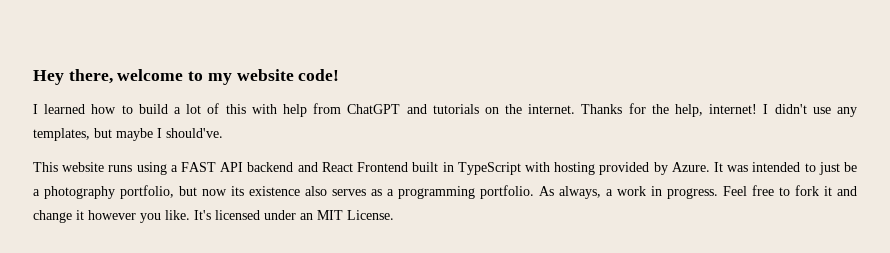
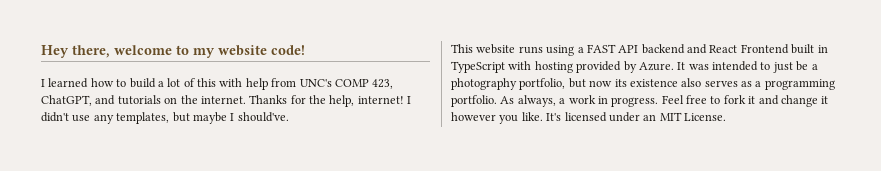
[347,104,401,114] ChatGPT -> [299,79,394,89] [41,95,92,106] UNC's COMP 423, ChatGPT,

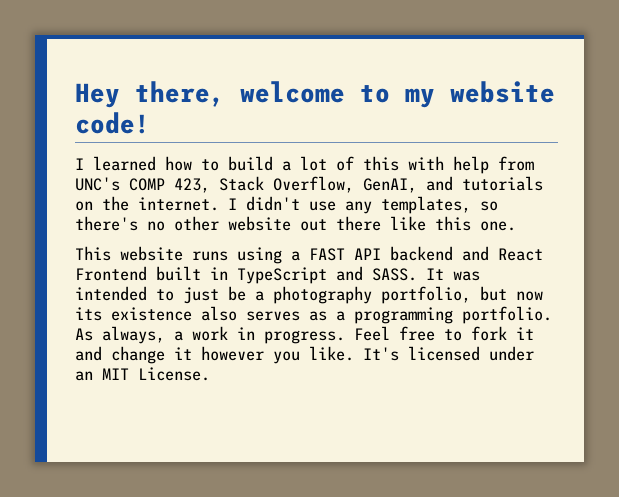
[41,95,92,106] ChatGPT, -> [219,176,417,193] Stack Overflow, GenAI,
[249,95,404,107] Thanks for the help, internet! -> (219, 204) none
[172,112,289,124] but maybe I should've. -> [480,201,498,211] [75,216,516,231] so there's no other website out there like this one.
[508,61,674,73] with hosting provided by Azure. -> [336,266,417,281] and SASS.

